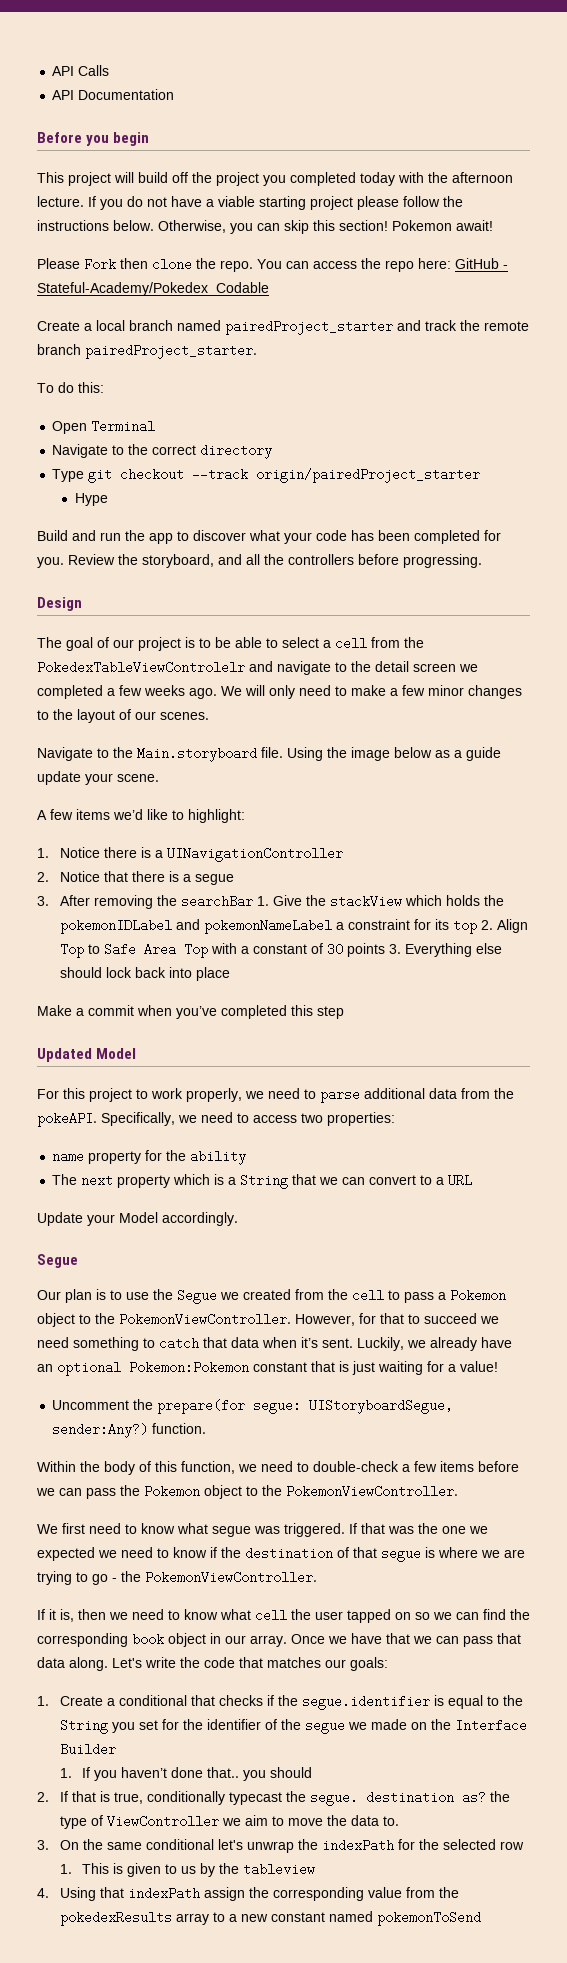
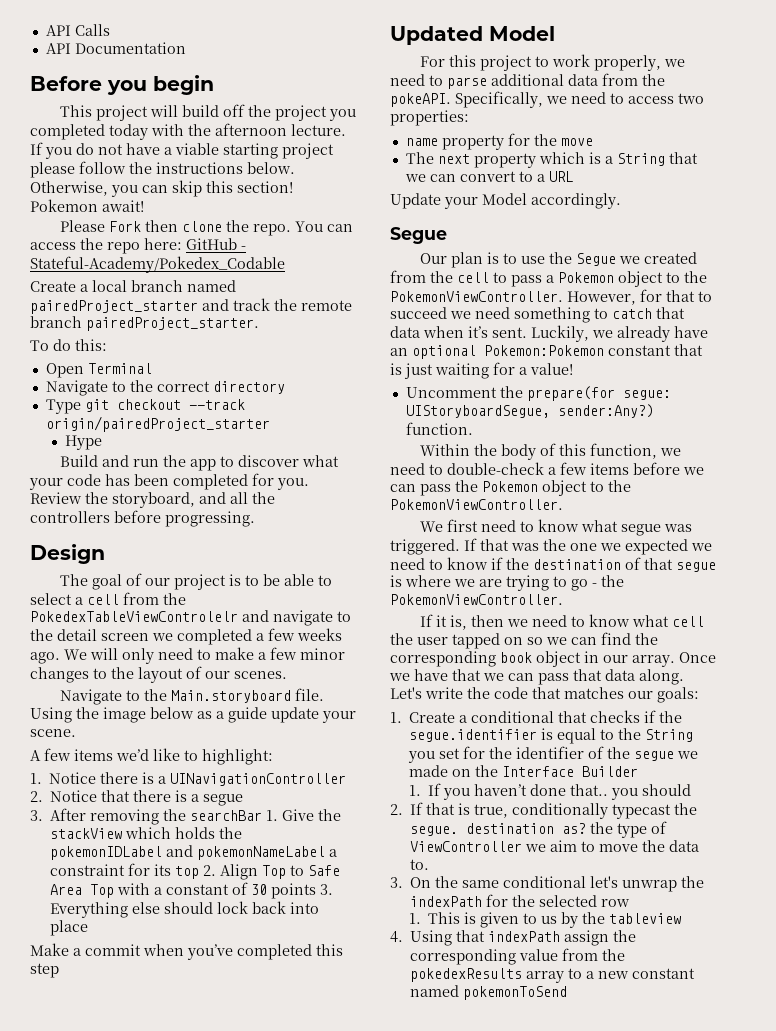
[190,1150,247,1165] ability -> [560,138,593,146] move

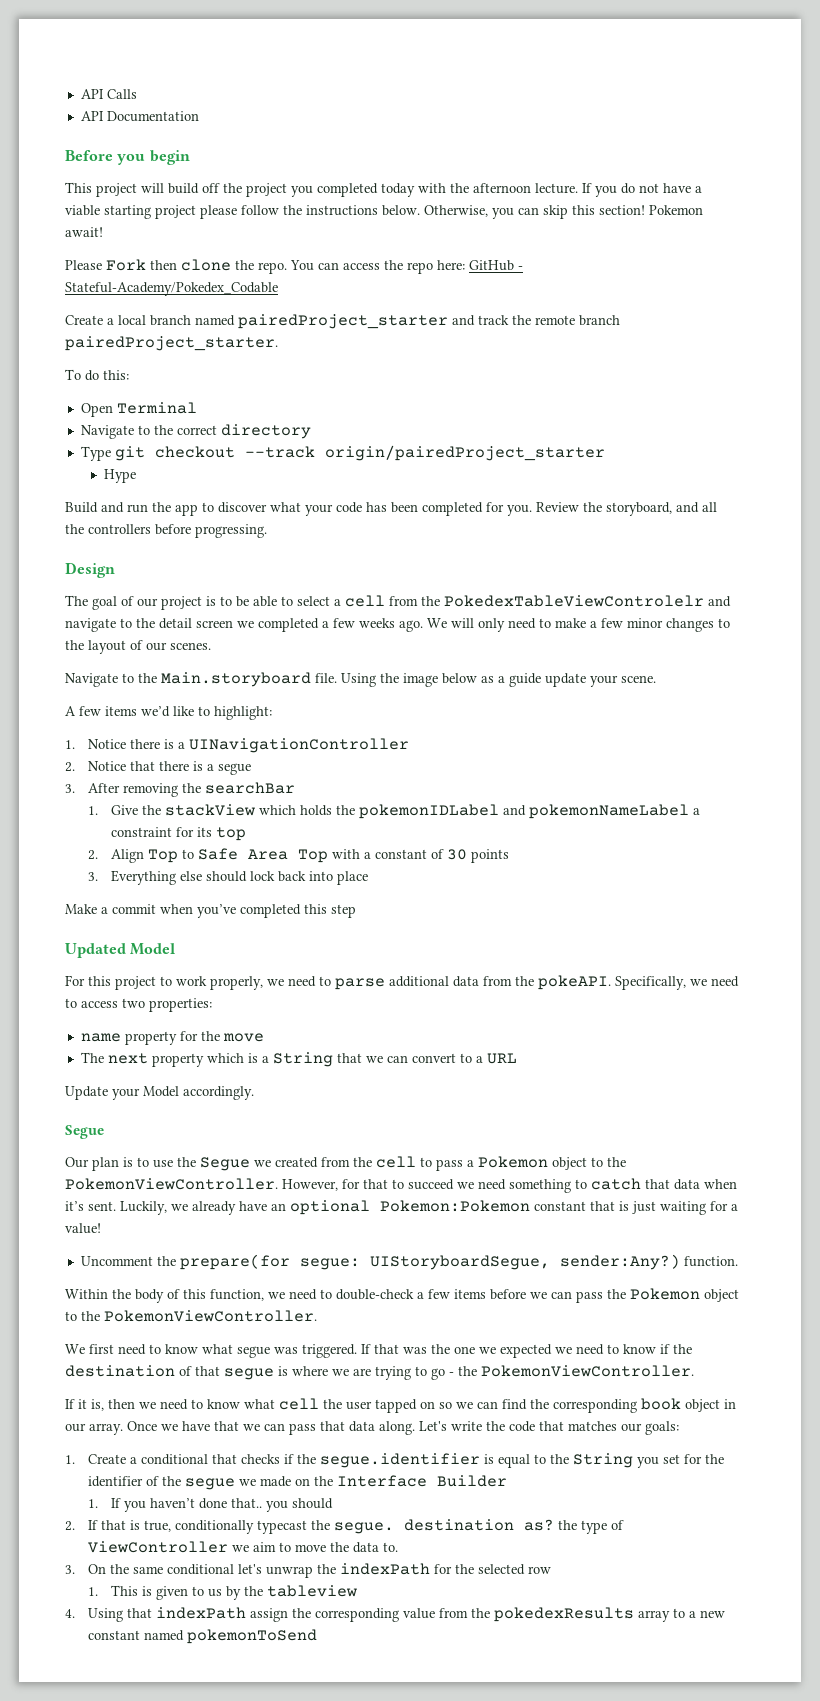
(263, 815) none -> (295, 788) //
(200, 872) none -> (246, 834) //
(317, 891) none -> (509, 856) //

